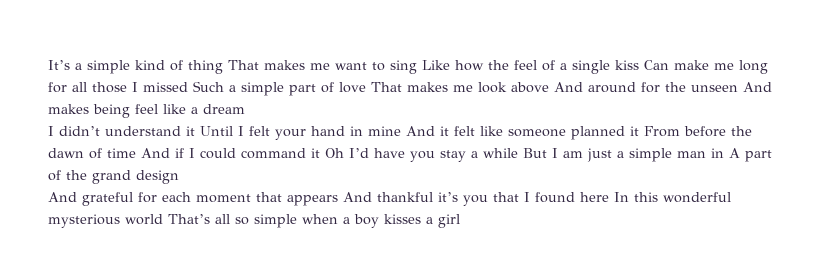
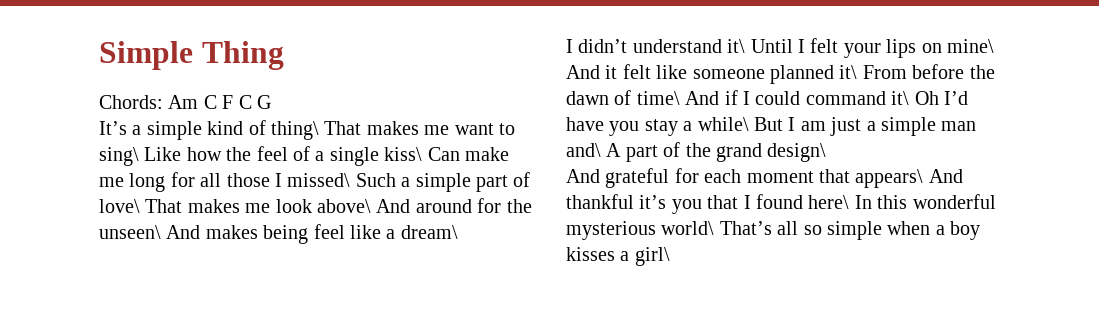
(48, 65) none -> [99,41,284,70] [99,95,271,109] Simple Thing // Chords: Am C F C G //
[188,60,223,74] thing -> [271,121,319,140] thing\
[390,60,417,74] sing -> [99,147,139,166] sing\
[615,60,639,70] kiss -> [384,147,423,161] kiss\
[143,82,188,92] missed -> [287,173,351,187] missed\
[339,82,366,93] love -> [99,199,140,213] love\
[511,82,549,93] above -> [317,199,371,213] above\
[691,85,738,92] unseen -> [99,225,161,239] unseen\
[203,104,245,114] dream -> [400,225,458,239] dream\
[186,126,195,136] it -> [727,39,746,53] it\
[311,126,401,136] hand in mine -> [886,39,994,58] lips on mine\
[630,126,639,136] it -> [839,65,858,79] it\
[107,148,136,158] time -> [636,91,680,105] time\
[311,148,320,158] it -> [891,91,910,105] it\
[483,148,518,158] while -> [697,117,749,131] while\
[711,148,724,158] in -> [566,143,601,157] and\
[136,170,179,184] design -> [767,143,827,162] design\
[287,195,338,206] appears -> [855,169,924,188] appears\
[580,192,609,202] here -> [808,195,850,209] here\
[125,214,163,225] world -> [661,221,715,235] world\
[438,214,460,228] girl -> [634,247,670,266] girl\

